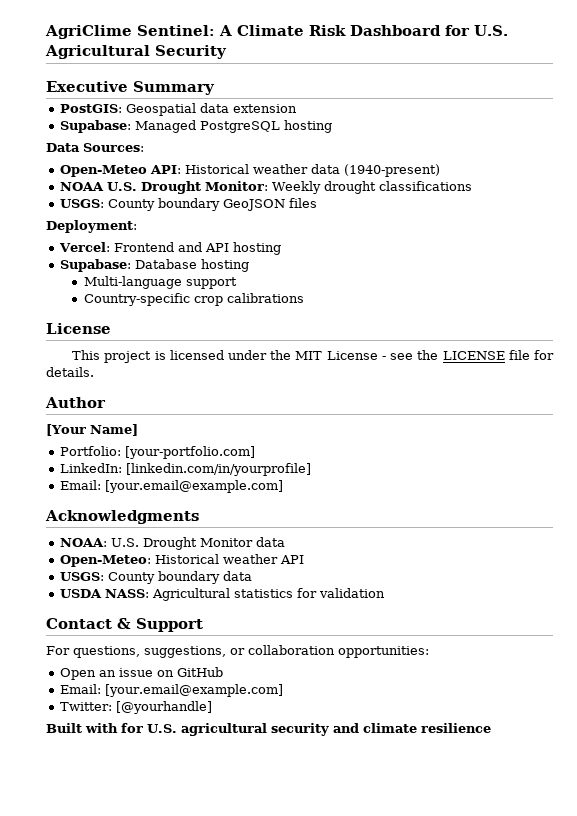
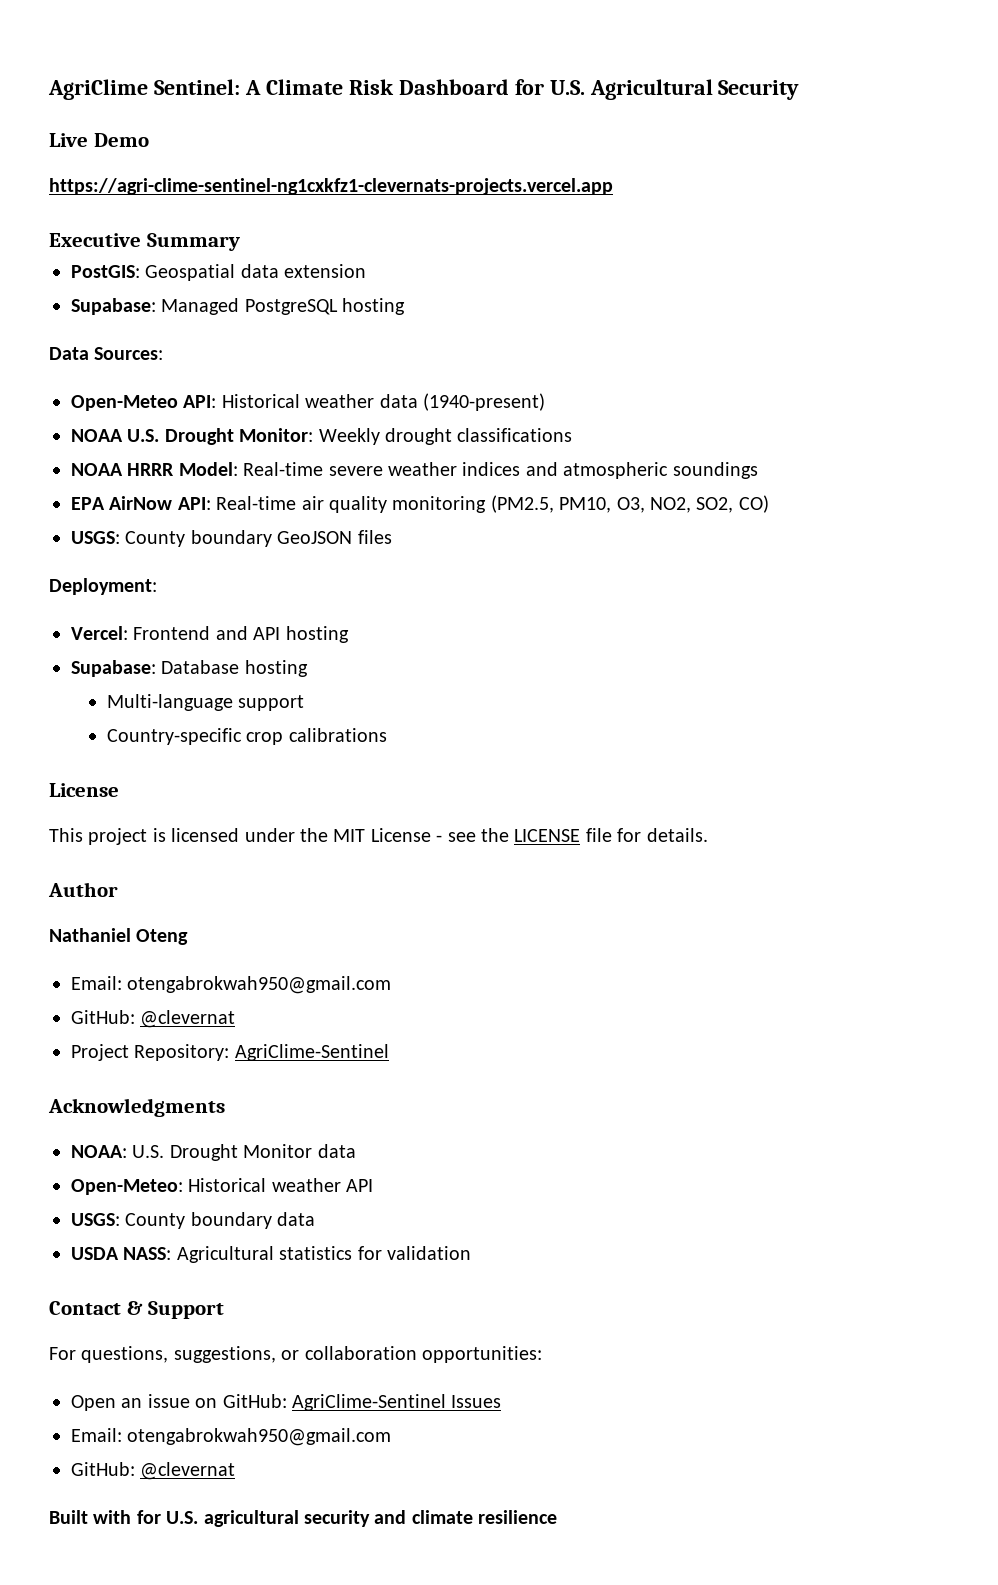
(227, 52) none -> [49,133,149,147] [49,178,613,195] // Live Demo // https://agri-clime-sentinel-ng1cxkfz1-clevernats-projects.vercel.app
(473, 186) none -> [71,462,758,479] [71,495,769,513] // NOAA HRRR Model: Real-time severe weather indices and atmospheric soundings // EPA AirNow API: Real-time air quality monitoring (PM2.5, PM10, O3, NO2, SO2, CO)
[46,424,138,436] [60,446,256,459] [60,463,312,476] [60,480,284,493] [Your Name] // Portfolio: [your-portfolio.com] // LinkedIn: [linkedin.com/in/yourprofile] // Email: [your.email@example.com] -> [49,928,189,945] [71,976,392,994] [71,1010,236,1028] [71,1044,389,1061] Nathaniel Oteng // Email: otengabrokwah950@gmail.com // GitHub: @clevernat // Project Repository: AgriClime-Sentinel
[177,667,224,677] [60,684,284,697] [60,701,213,714] GitHub // Email: [your.email@example.com] // Twitter: [@yourhandle] -> [222,1394,502,1411] [71,1428,392,1446] [71,1462,236,1480] GitHub: AgriClime-Sentinel Issues // Email: otengabrokwah950@gmail.com // GitHub: @clevernat

